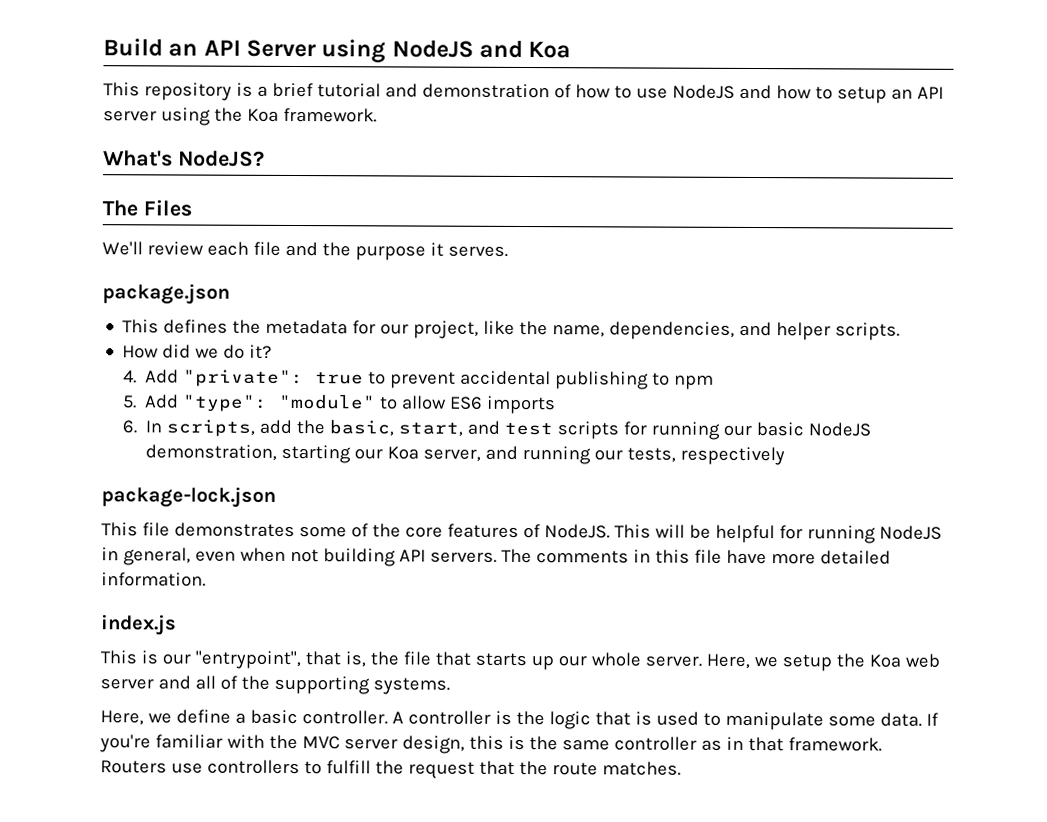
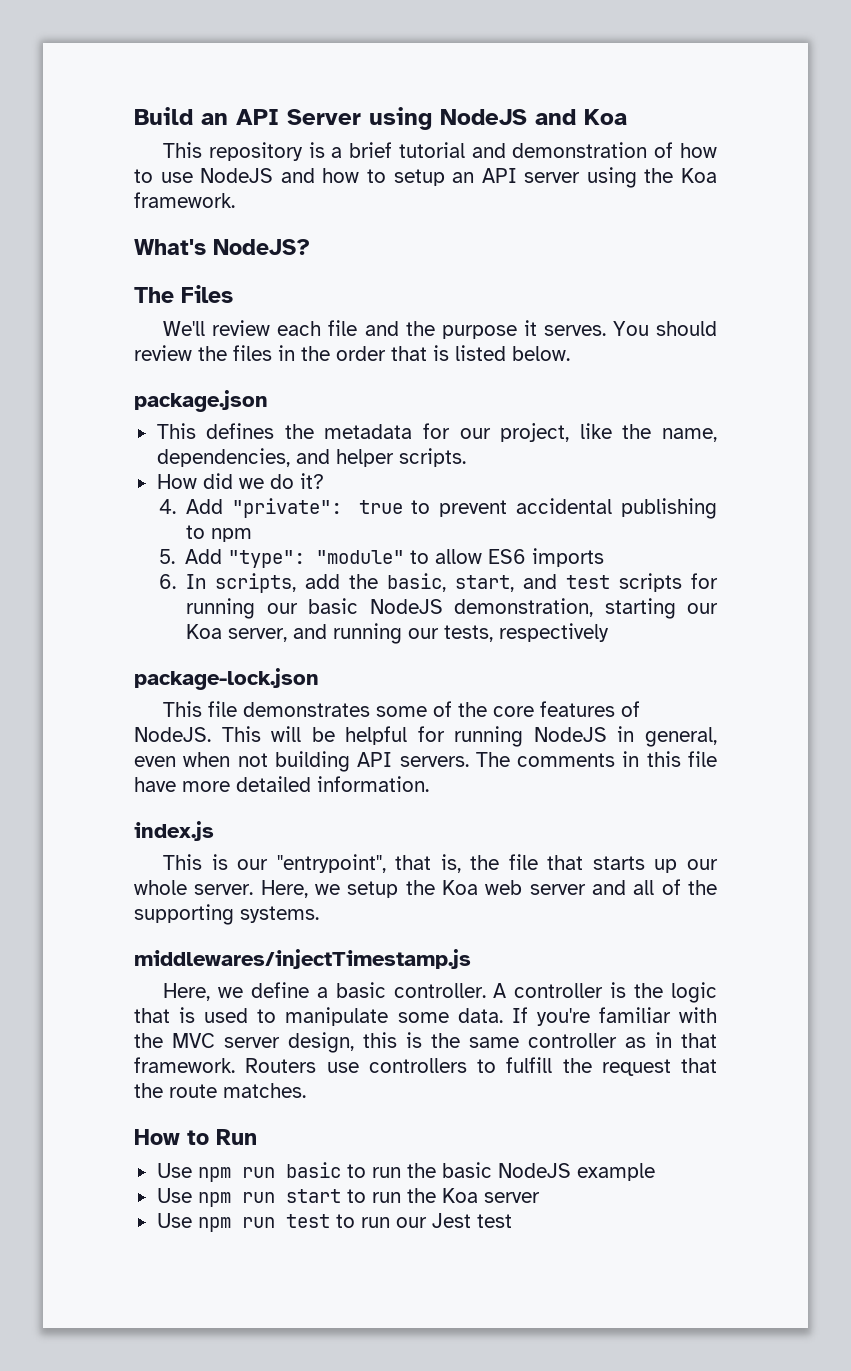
(508, 251) none -> [612,321,717,336] [134,345,570,361] You should review the files in the order that is listed below.
(450, 686) none -> [134,949,471,969] // middlewares/injectTimestamp.js
(681, 768) none -> [134,1129,257,1145] [156,1162,655,1182] [156,1188,540,1207] [156,1213,512,1232] // How to Run // Use npm run basic to run the basic NodeJS example // Use npm run start to run the Koa server // Use npm run test to run our Jest test

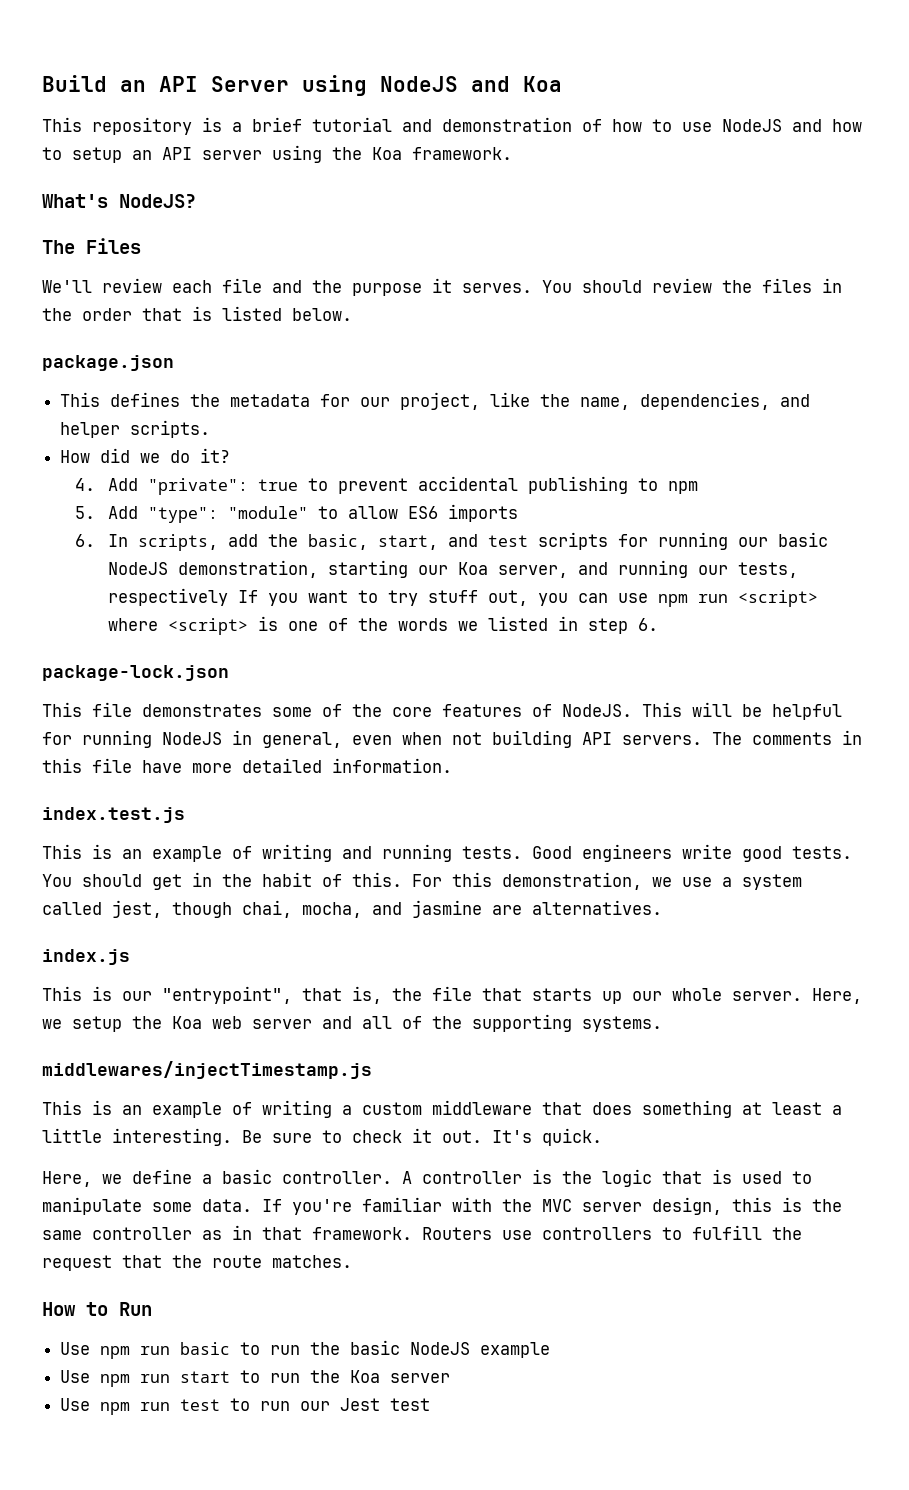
(610, 632) none -> [237,590,818,607] [107,616,658,635] If you want to try stuff out, you can use npm run <script> where <script> is one of the words we listed in step 6.
(429, 784) none -> [42,807,185,823] [42,844,852,862] [42,872,802,890] [42,900,662,918] // index.test.js // This is an example of writing and running tests. Good engineers write good tests. You should get in the habit of this. For this demonstration, we use a system called jest, though chai, mocha, and jasmine are alternatives.
(471, 959) none -> [42,1100,842,1118] [42,1128,602,1146] // This is an example of writing a custom middleware that does something at least a little interesting. Be sure to check it out. It's quick.

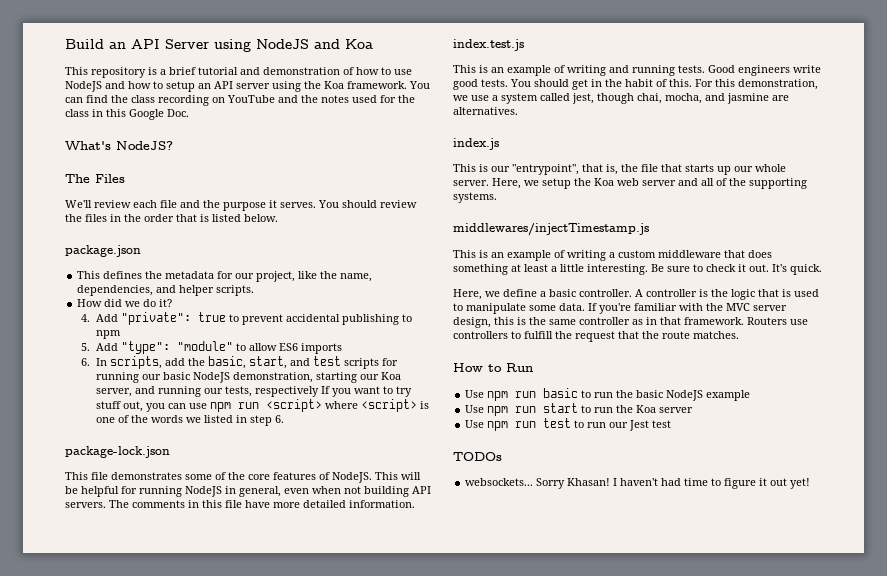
(512, 153) none -> [409,81,430,89] [65,95,415,106] [65,109,189,120] You can find the class recording on YouTube and the notes used for the class in this Google Doc.
(431, 1404) none -> [453,452,502,461] [465,478,811,489] // TODOs // websockets... Sorry Khasan! I haven't had time to figure it out yet!

